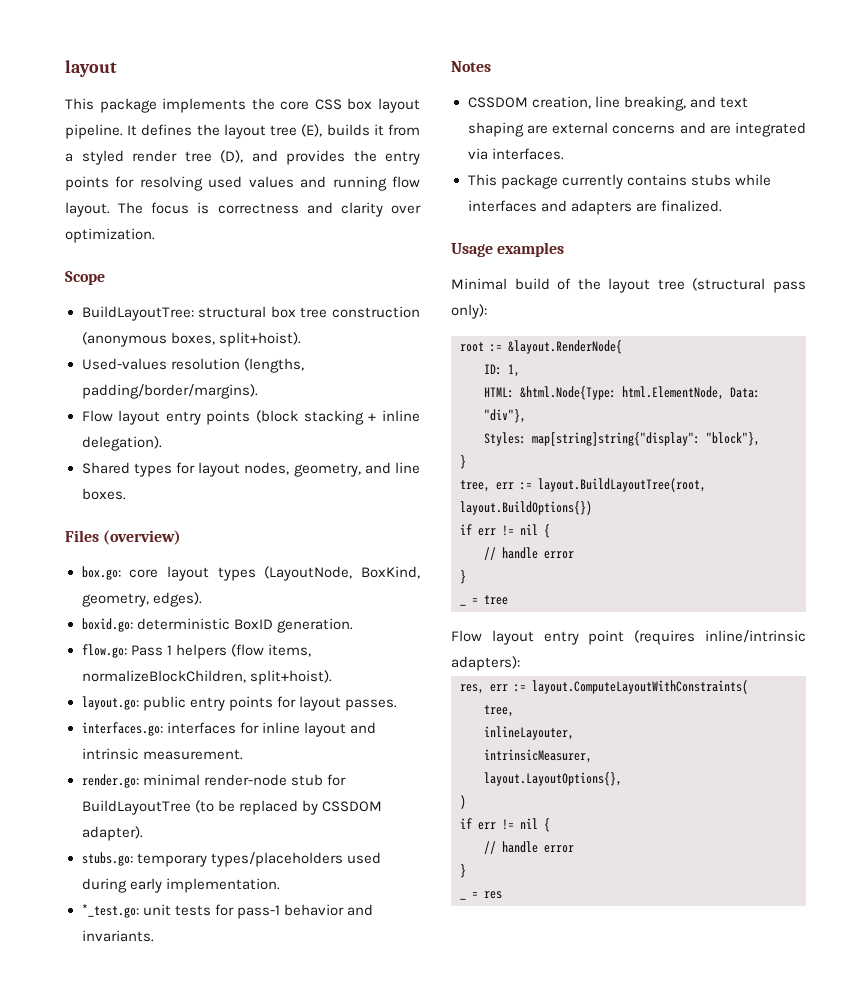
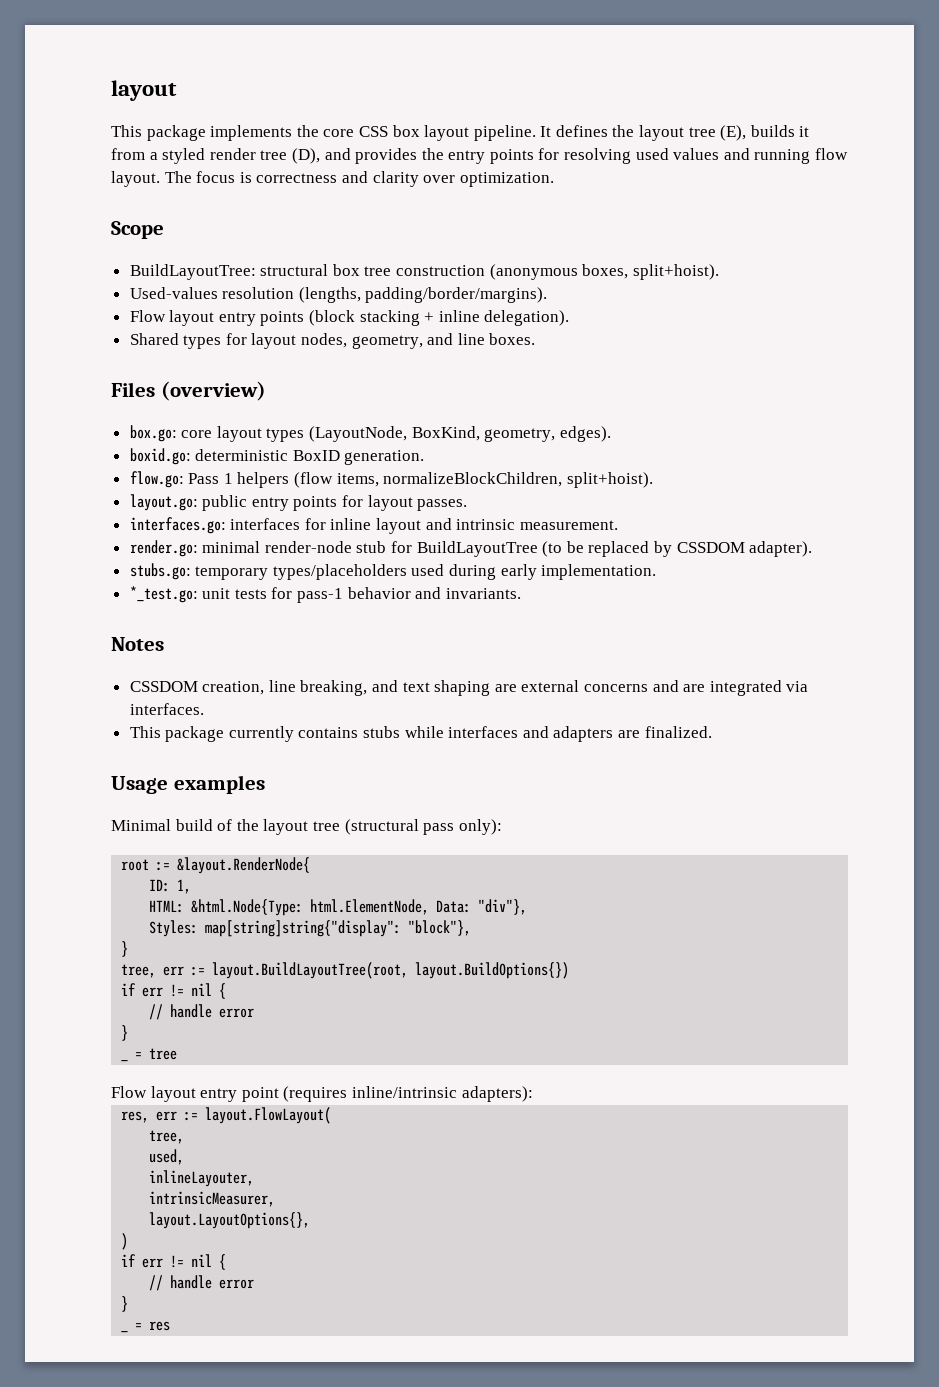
[532,680,748,694] [484,705,514,717] layout.ComputeLayoutWithConstraints( // tree, -> [205,1107,332,1124] [149,1130,185,1144] [149,1149,185,1165] layout.FlowLayout( // tree, // used,

